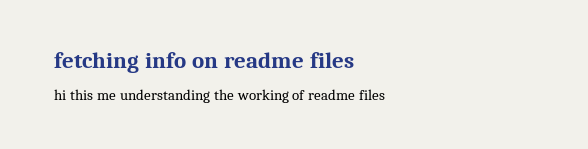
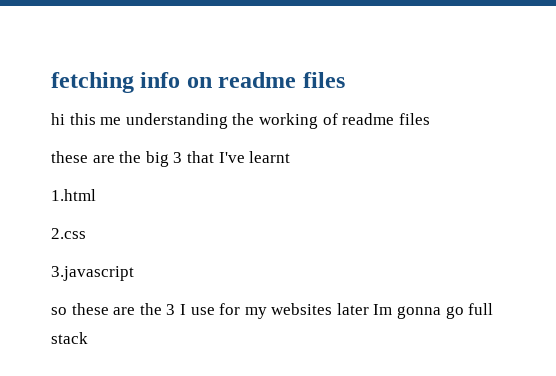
(386, 94) none -> [51,151,291,167] [51,189,96,201] [51,228,86,239] [51,266,134,281] [51,303,494,319] [51,332,88,344] // these are the big 3 that I've learnt // 1.html // 2.css // 3.javascript // so these are the 3 I use for my websites later Im gonna go full stack

